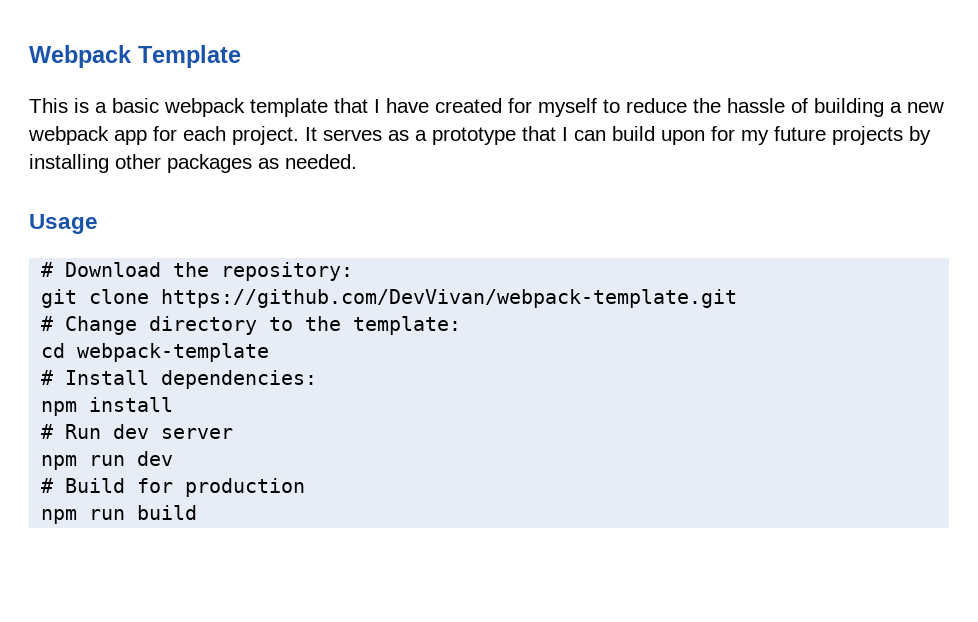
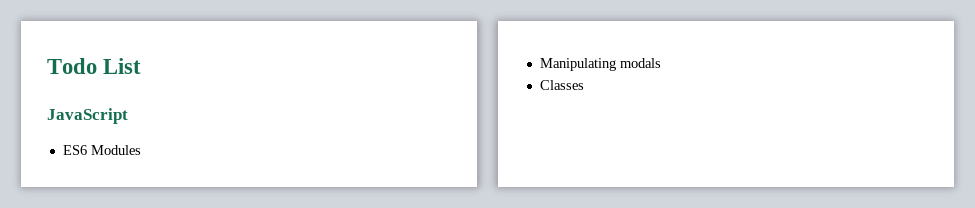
[29,45,241,68] [29,98,944,117] [28,126,931,145] [29,154,357,173] [29,214,98,234] [41,262,354,281] [41,289,738,308] [41,316,462,335] [41,343,270,362] [41,370,318,389] [41,397,174,416] [41,424,234,439] [41,451,174,470] [41,478,306,497] [41,505,198,524] Webpack Template // This is a basic webpack template that I have created for myself to reduce the hassle of building a new webpack app for each project. It serves as a prototype that I can build upon for my future projects by installing other packages as needed. // Usage // # Download the repository: // git clone https://github.com/DevVivan/webpack-template.git // # Change directory to the template: // cd webpack-template // # Install dependencies: // npm install // # Run dev server // npm run dev // # Build for production // npm run build -> [47,58,142,74] [47,108,128,124] [62,145,141,155] [539,58,661,71] [539,80,584,90] Todo List // JavaScript // ES6 Modules // Manipulating modals // Classes

